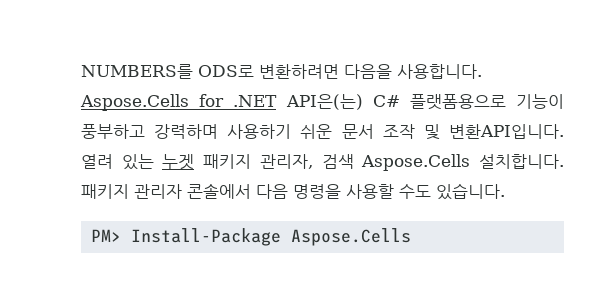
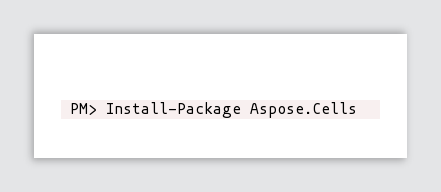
[81,64,482,79] [80,94,564,111] [81,124,564,140] [81,154,564,171] [81,183,505,200] NUMBERS를 ODS로 변환하려면 다음을 사용합니다. Aspose.Cells for .NET API은(는) C# 플랫폼용으로 기능이 풍부하고 강력하며 사용하기 쉬운 문서 조작 및 변환API입니다. 열려 있는 누겟 패키지 관리자, 검색 Aspose.Cells 설치합니다. 패키지 관리자 콘솔에서 다음 명령을 사용할 수도 있습니다. // -> (69, 109) none

